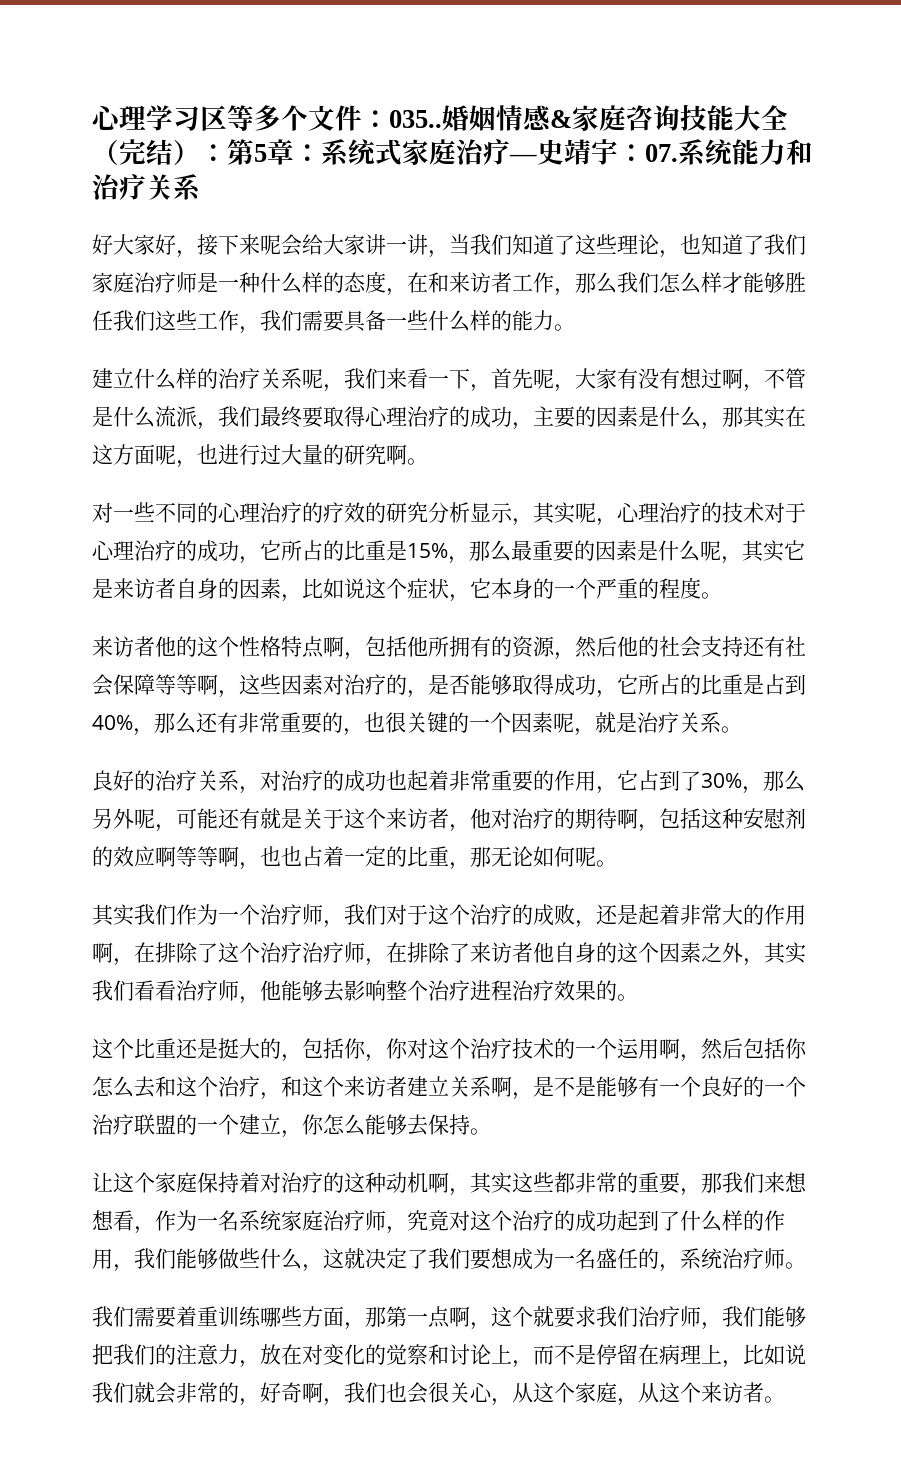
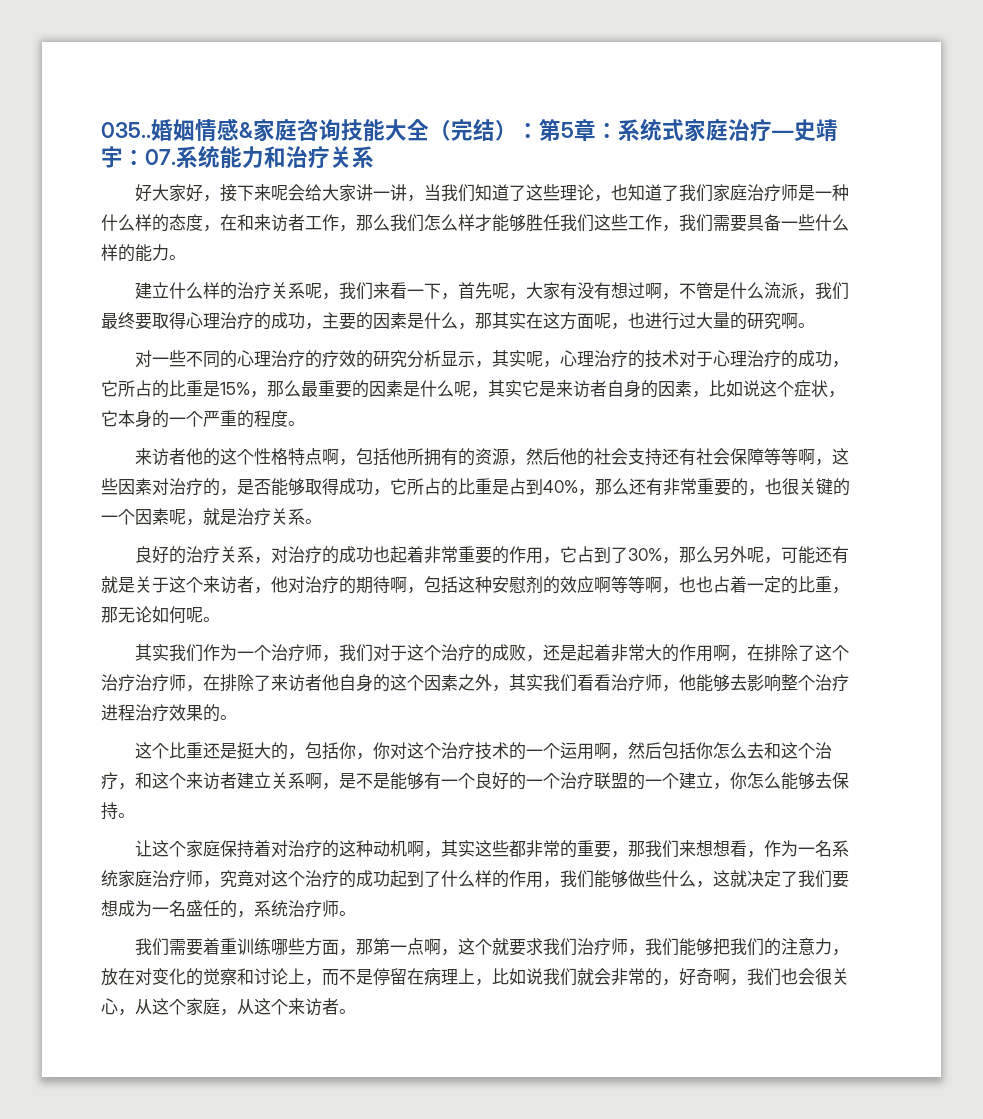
[92,105,389,131] 心理学习区等多个文件： -> (101, 130) none

